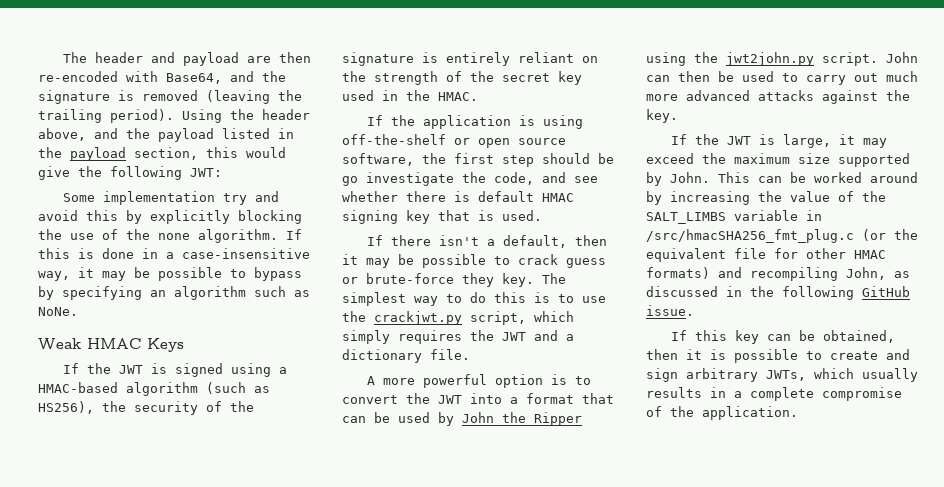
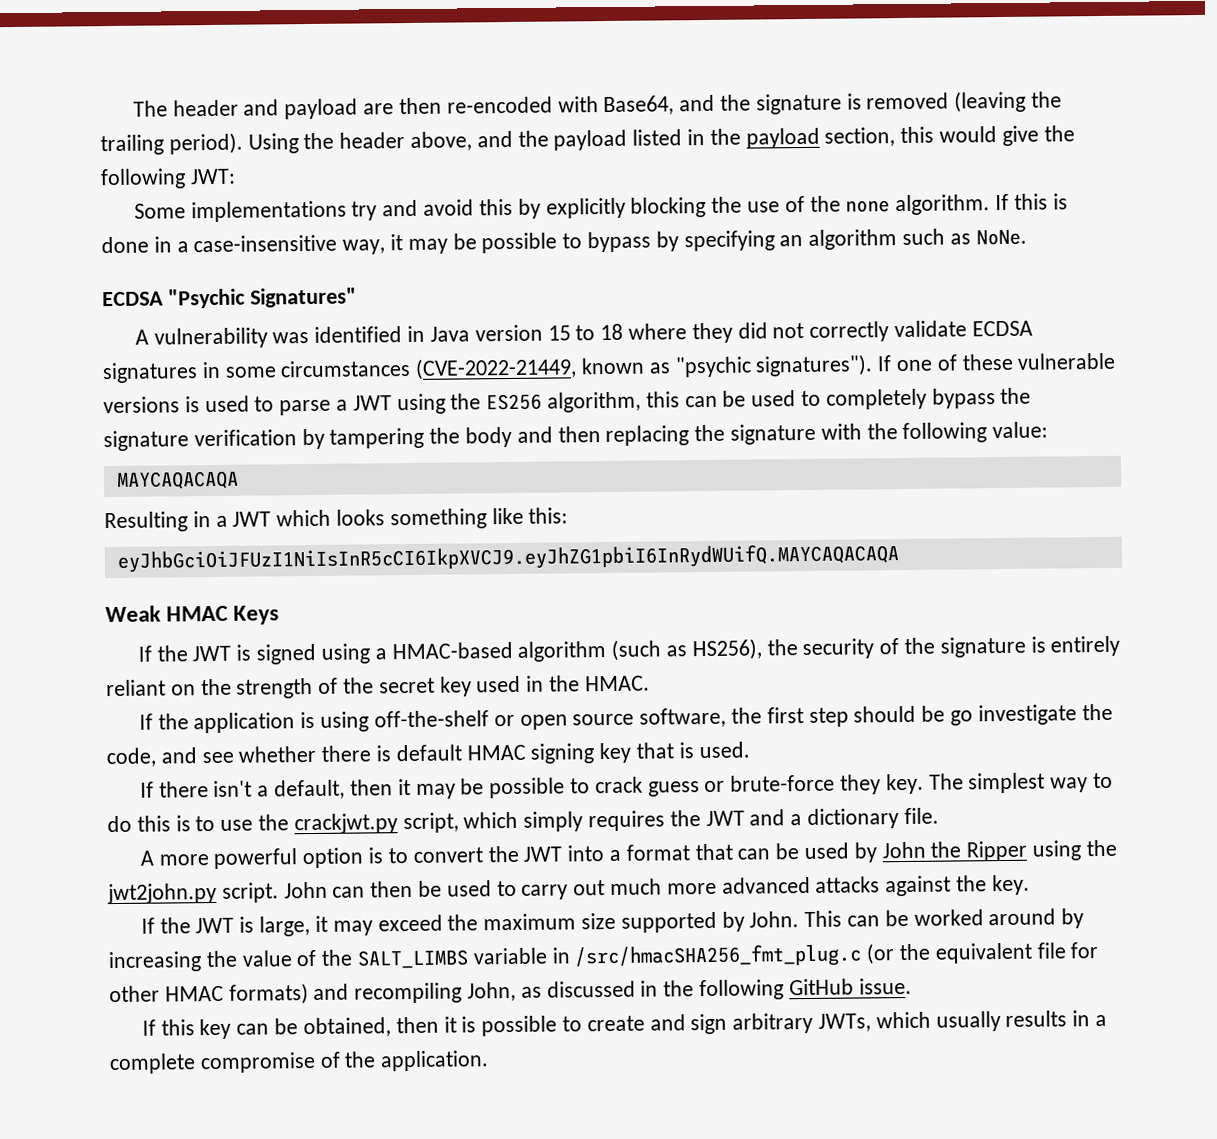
[102,191,215,205] implementation -> [190,200,347,223] implementations
(78, 311) none -> [102,287,357,309] [134,320,1033,349] [102,352,1116,384] [103,387,1032,416] [103,421,1049,452] [115,470,239,490] [104,507,569,533] [116,543,899,573] // ECDSA "Psychic Signatures" // A vulnerability was identified in Java version 15 to 18 where they did not correctly validate ECDSA signatures in some circumstances (CVE-2022-21449, known as "psychic signatures"). If one of these vulnerable versions is used to parse a JWT using the ES256 algorithm, this can be used to completely bypass the signature verification by tampering the body and then replacing the signature with the following value: // MAYCAQACAQA // Resulting in a JWT which looks something like this: // eyJhbGciOiJFUzI1NiIsInR5cCI6IkpXVCJ9.eyJhZG1pbiI6InRydWUifQ.MAYCAQACAQA

